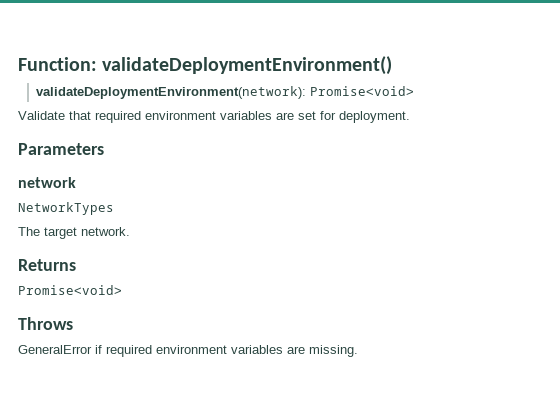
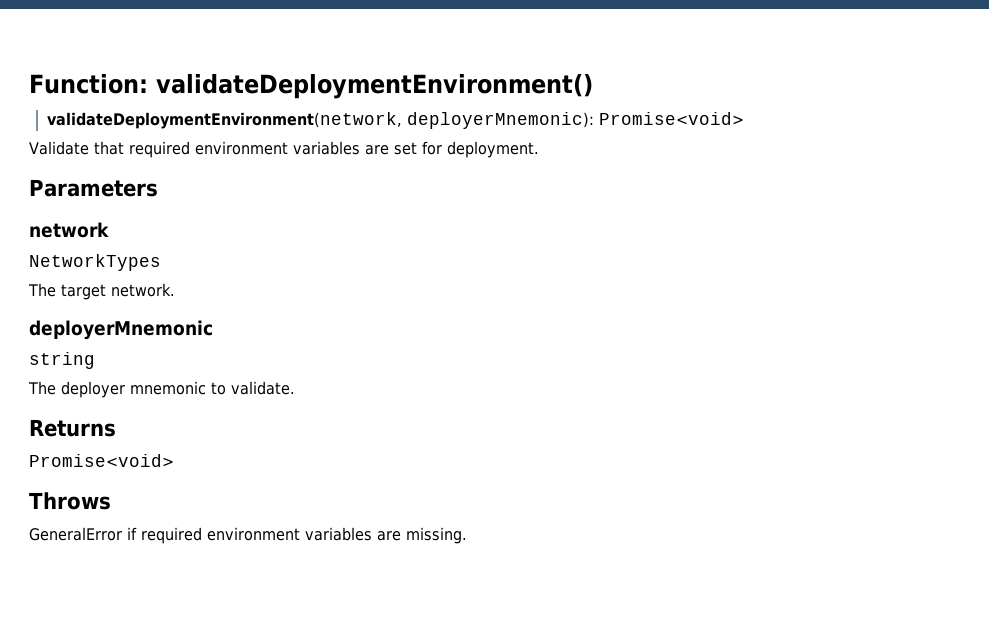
[36,86,307,99] validateDeploymentEnvironment(network): -> [46,112,594,129] validateDeploymentEnvironment(network, deployerMnemonic):
(130, 231) none -> [29,320,213,340] [29,352,95,369] [28,381,295,398] // deployerMnemonic // string // The deployer mnemonic to validate.

